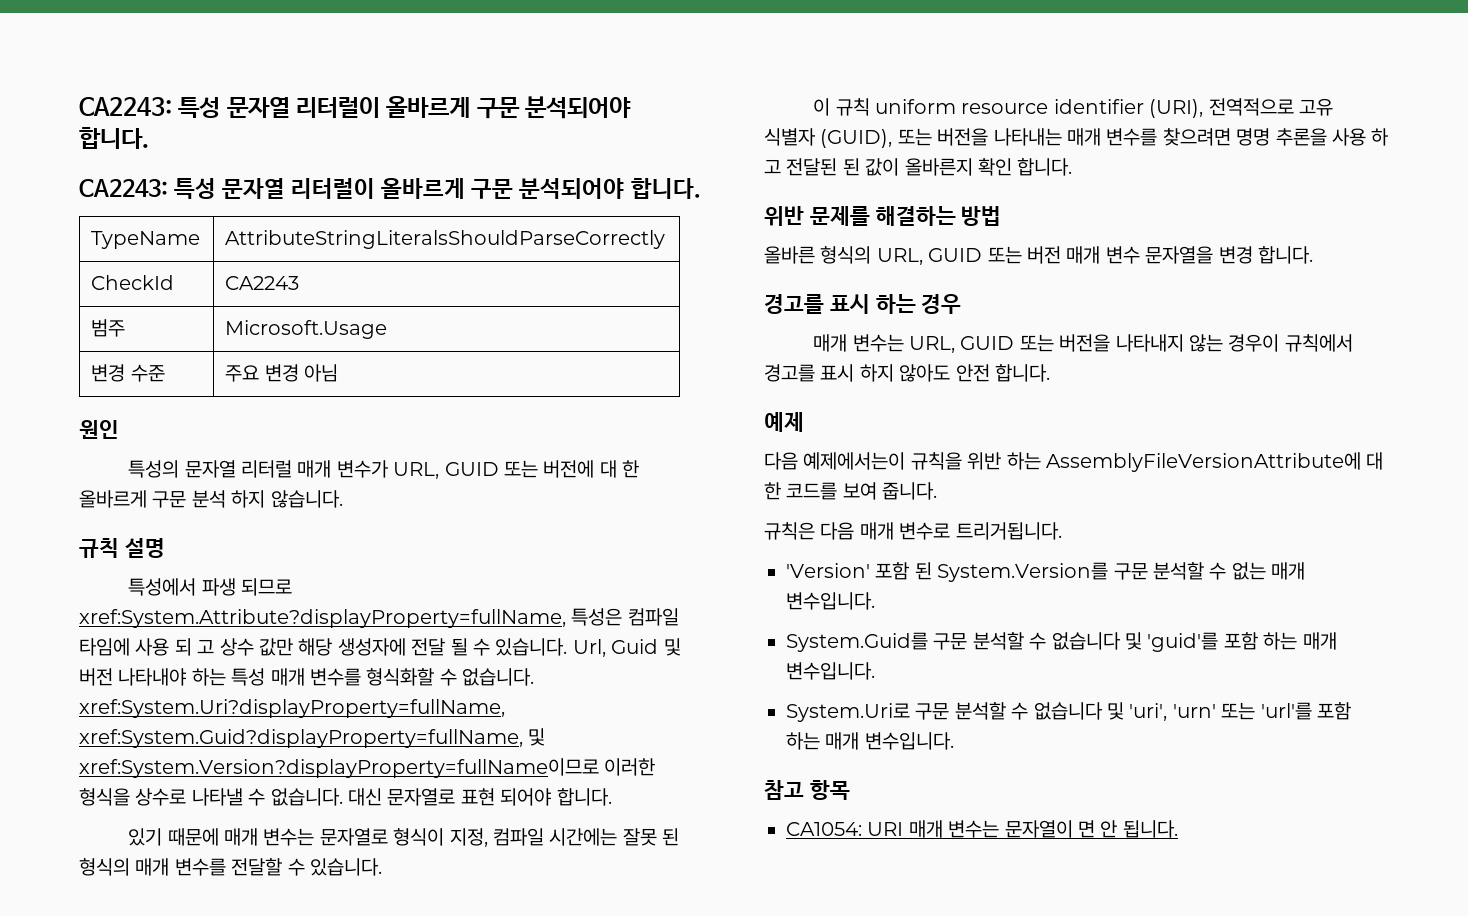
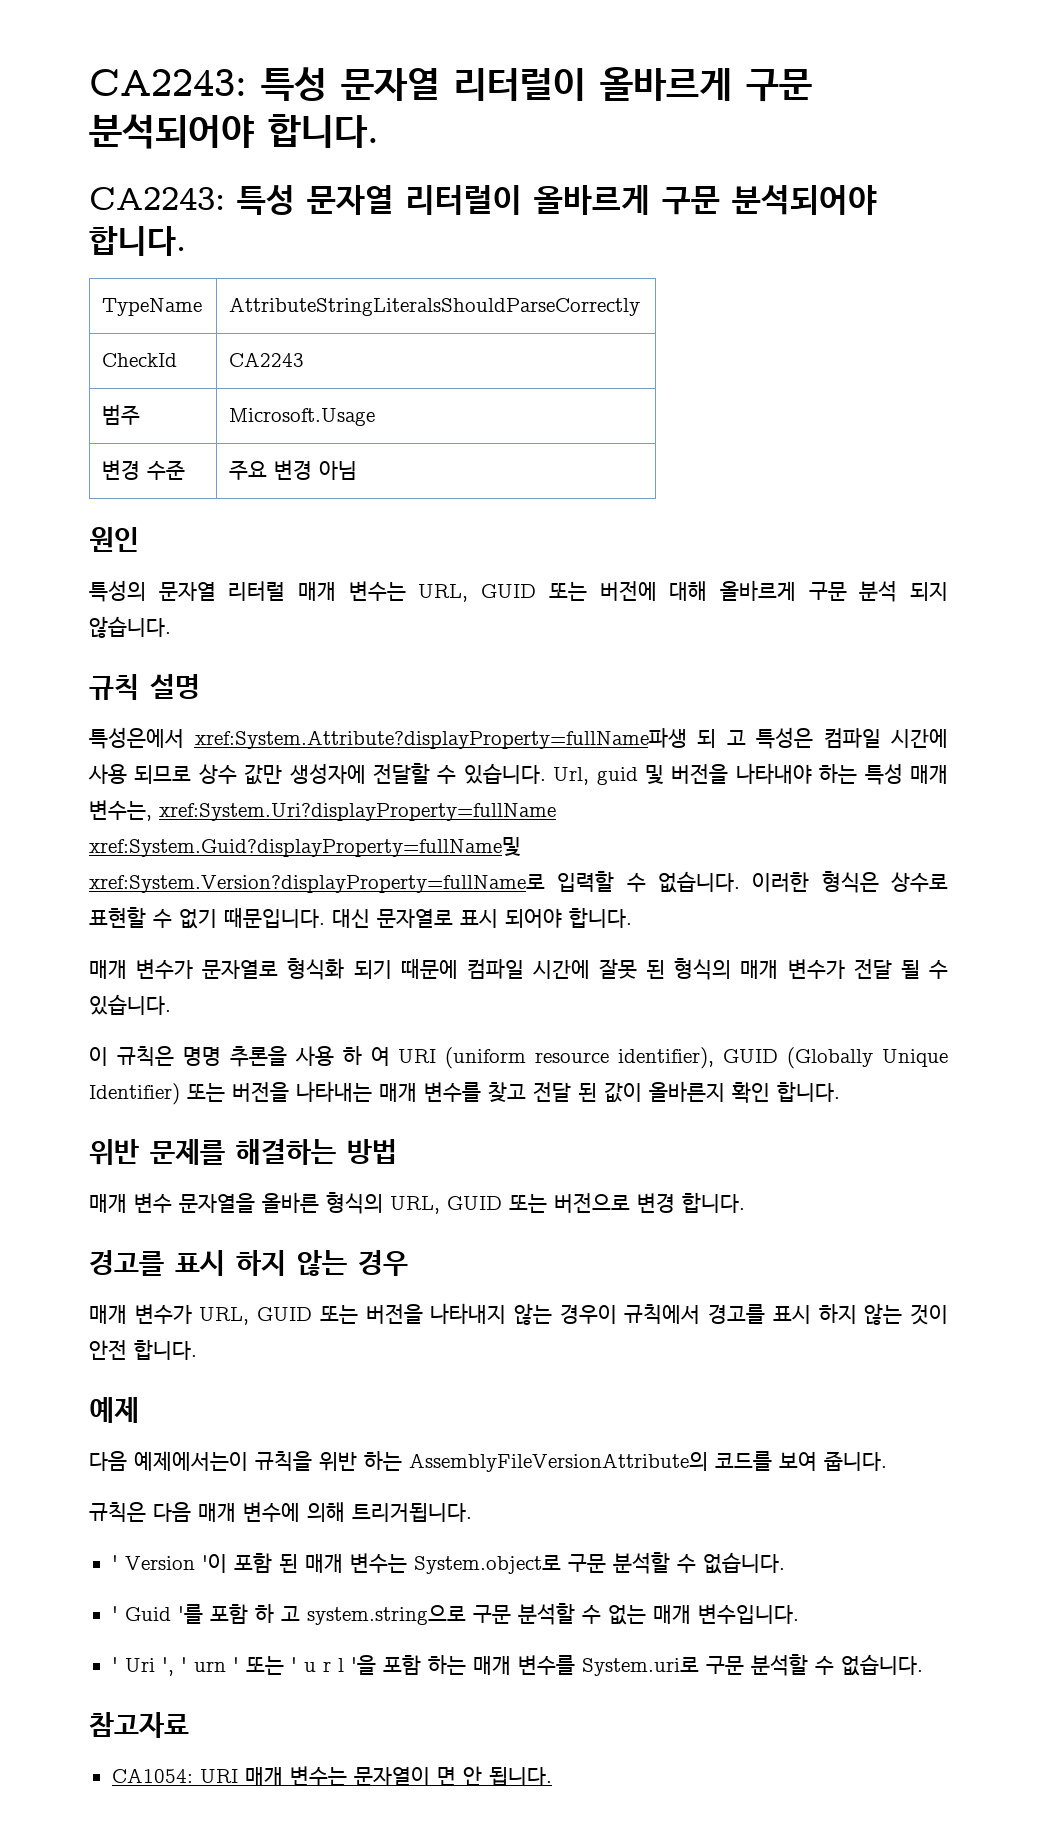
[336,460,388,478] 변수가 -> [348,581,406,601] 변수는
[599,460,640,478] 대 한 -> [669,581,708,601] 대해
[231,490,266,508] 하지 -> [910,582,949,601] 되지
[128,578,292,596] [79,608,679,628] [79,638,681,657] [79,668,535,686] [79,699,505,718] [79,728,546,748] [79,758,656,778] [79,788,612,806] [128,828,680,847] [79,858,382,876] [813,98,1333,118] [764,128,893,148] 특성에서 파생 되므로 xref:System.Attribute?displayProperty=fullName, 특성은 컴파일 타임에 사용 되 고 상수 값만 해당 생성자에 전달 될 수 있습니다. Url, Guid 및 버전 나타내야 하는 특성 매개 변수를 형식화할 수 없습니다. xref:System.Uri?displayProperty=fullName, xref:System.Guid?displayProperty=fullName, 및 xref:System.Version?displayProperty=fullName이므로 이러한 형식을 상수로 나타낼 수 없습니다. 대신 문자열로 표현 되어야 합니다. // 있기 때문에 매개 변수는 문자열로 형식이 지정, 컴파일 시간에는 잘못 된 형식의 매개 변수를 전달할 수 있습니다. // 이 규칙 uniform resource identifier (URI), 전역적으로 고유 식별자 (GUID), -> [89,727,948,749] [88,763,948,785] [89,800,556,821] [89,837,521,857] [89,871,949,893] [89,907,632,929] [89,958,948,980] [89,994,171,1015] [89,1046,948,1069] [89,1083,180,1105] 특성은에서 xref:System.Attribute?displayProperty=fullName파생 되 고 특성은 컴파일 시간에 사용 되므로 상수 값만 생성자에 전달할 수 있습니다. Url, guid 및 버전을 나타내야 하는 특성 매개 변수는, xref:System.Uri?displayProperty=fullName xref:System.Guid?displayProperty=fullName및 xref:System.Version?displayProperty=fullName로 입력할 수 없습니다. 이러한 형식은 상수로 표현할 수 없기 때문입니다. 대신 문자열로 표시 되어야 합니다. // 매개 변수가 문자열로 형식화 되기 때문에 컴파일 시간에 잘못 된 형식의 매개 변수가 전달 될 수 있습니다. // 이 규칙은 명명 추론을 사용 하 여 URI (uniform resource identifier), GUID (Globally Unique Identifier)
[1162,128,1390,146] [764,158,838,176] 찾으려면 명명 추론을 사용 하 고 전달된 -> [488,1082,571,1102] 찾고 전달
(1002, 216) none -> [89,1193,255,1213] 매개 변수 문자열을
[1027,246,1214,264] 버전 매개 변수 문자열을 -> [554,1193,630,1213] 버전으로
[875,294,916,314] 하는 -> [236,1250,347,1276] 하지 않는
[852,334,904,352] 변수는 -> [134,1304,192,1324] 변수가
[899,364,951,382] 않아도 -> [864,1303,948,1325] 않는 것이
[1046,452,1384,472] [764,482,781,500] AssemblyFileVersionAttribute에 대 한 -> [409,1452,708,1472] AssemblyFileVersionAttribute의
[899,522,951,540] 변수로 -> [243,1502,345,1522] 변수에 의해
[786,562,1109,582] 'Version' 포함 된 System.Version를 -> [111,1552,785,1574] [111,1604,466,1625] ' Version '이 포함 된 매개 변수는 System.object로 구문 분석할 수 없습니다. // ' Guid '를 포함 하 고 system.string으로
[786,632,1337,652] [786,662,875,680] [786,702,1351,722] [786,732,954,750] [764,780,850,800] System.Guid를 구문 분석할 수 없습니다 및 'guid'를 포함 하는 매개 변수입니다. // System.Uri로 구문 분석할 수 없습니다 및 'uri', 'urn' 또는 'url'를 포함 하는 매개 변수입니다. // 참고 항목 -> [111,1654,923,1676] [89,1712,189,1738] ' Uri ', ' urn ' 또는 ' u r l '을 포함 하는 매개 변수를 System.uri로 구문 분석할 수 없습니다. // 참고자료

